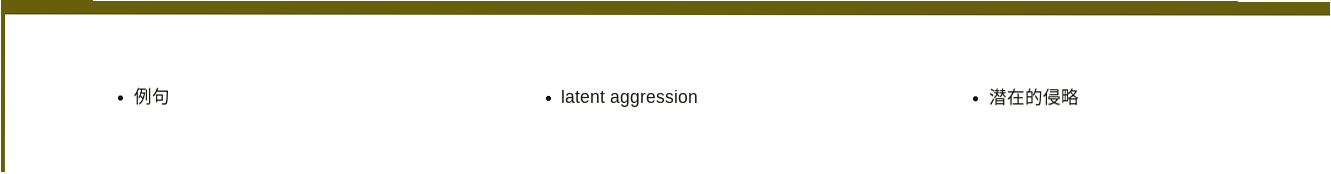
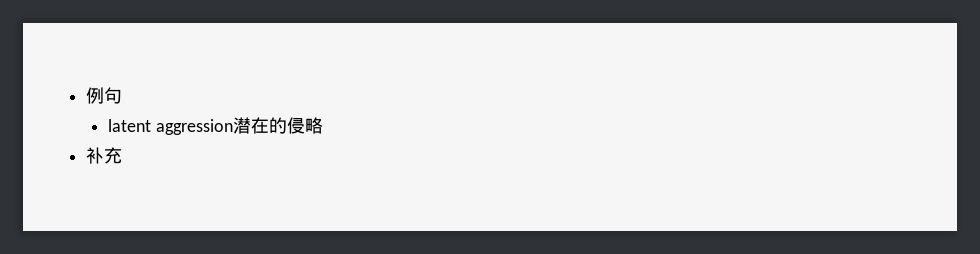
(699, 98) // -> (233, 127) none
(1080, 97) none -> [86,147,123,164] // 补充

